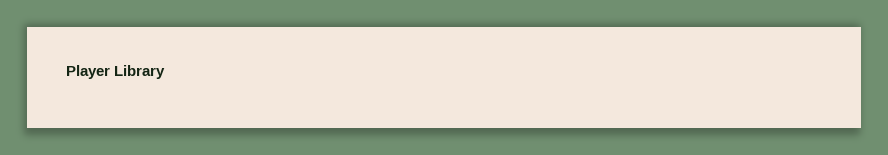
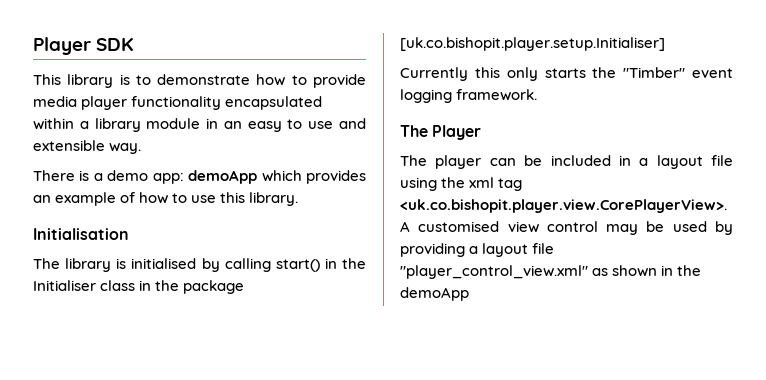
[66,65,166,79] Player Library -> [33,37,134,55] [33,74,366,88] [33,96,323,110] [33,118,366,132] [33,140,142,154] [33,170,367,184] [33,192,299,206] [33,228,129,240] [33,258,366,272] [33,280,245,294] [400,37,665,51] [400,67,733,81] [400,89,538,103] [400,125,482,140] [400,155,733,169] [400,177,523,191] [400,199,727,213] [400,221,733,235] [400,243,555,257] [400,265,702,279] [400,287,469,301] Player SDK // This library is to demonstrate how to provide media player functionality encapsulated within a library module in an easy to use and extensible way. // There is a demo app: demoApp which provides an example of how to use this library. // Initialisation // The library is initialised by calling start() in the Initialiser class in the package [uk.co.bishopit.player.setup.Initialiser] // Currently this only starts the "Timber" event logging framework. // The Player // The player can be included in a layout file using the xml tag <uk.co.bishopit.player.view.CorePlayerView>. A customised view control may be used by providing a layout file "player_control_view.xml" as shown in the demoApp

